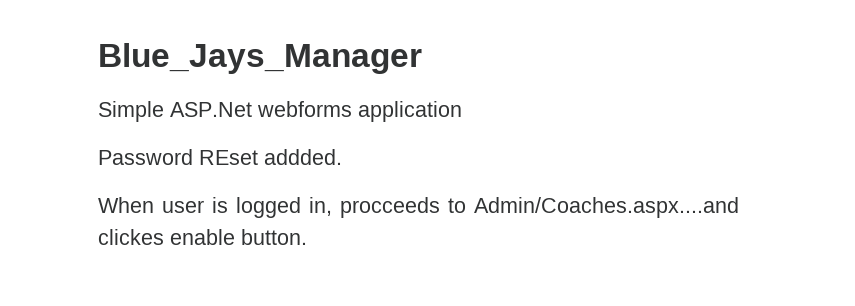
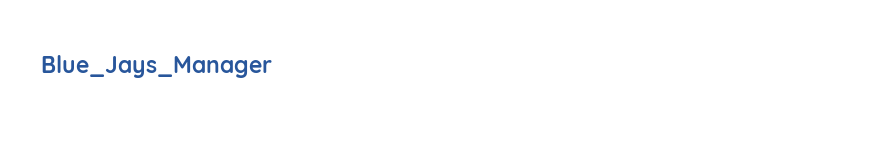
[98,101,462,122] [98,149,342,165] [98,197,739,218] [98,229,307,245] // Simple ASP.Net webforms application // Password REset addded. // When user is logged in, procceeds to Admin/Coaches.aspx....and clickes enable button. -> (272, 66) none

